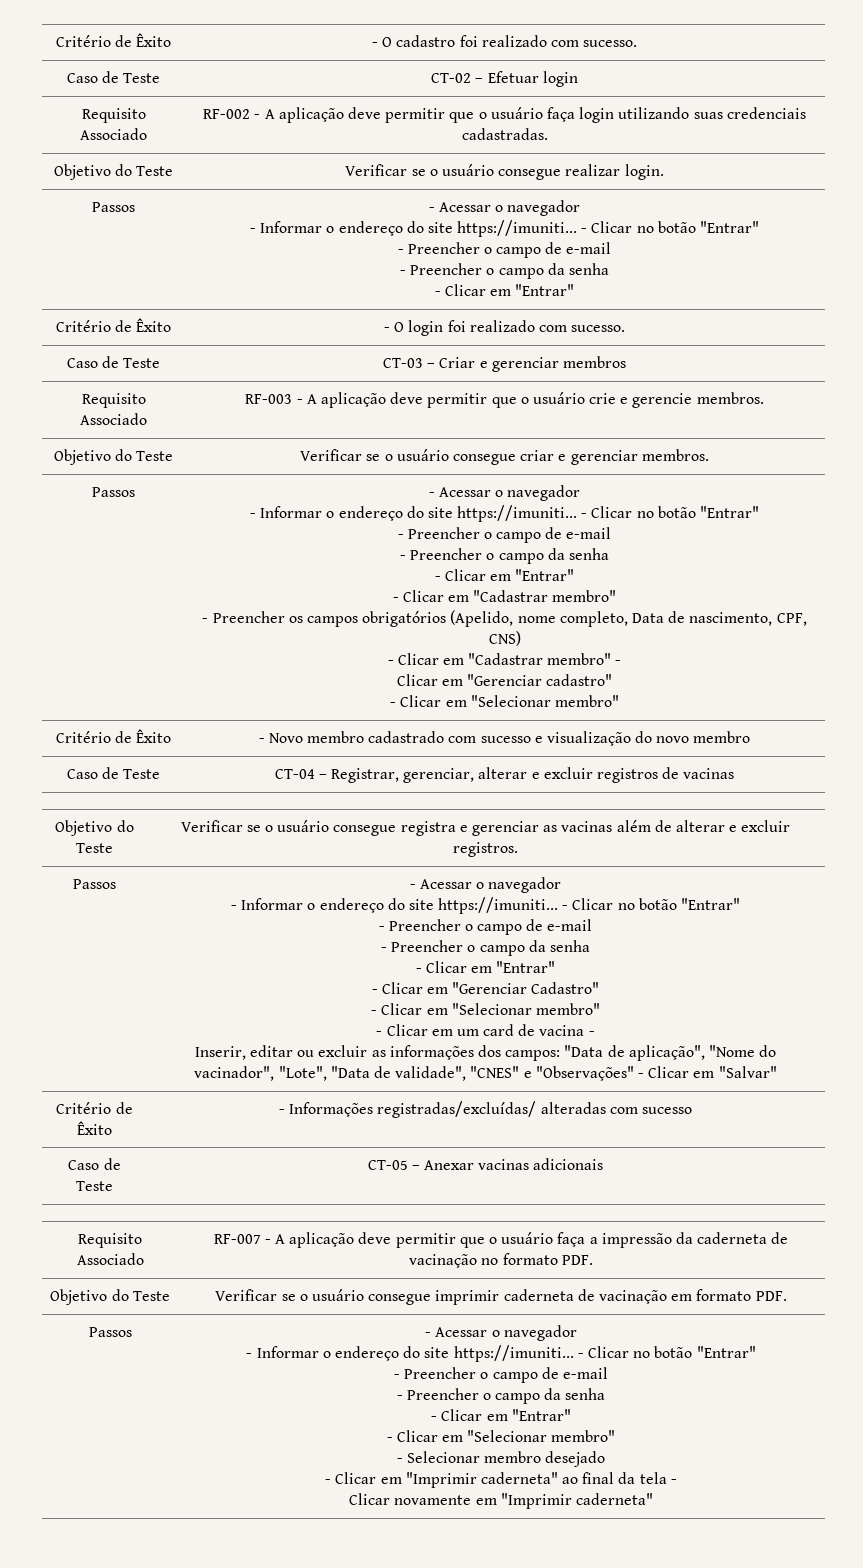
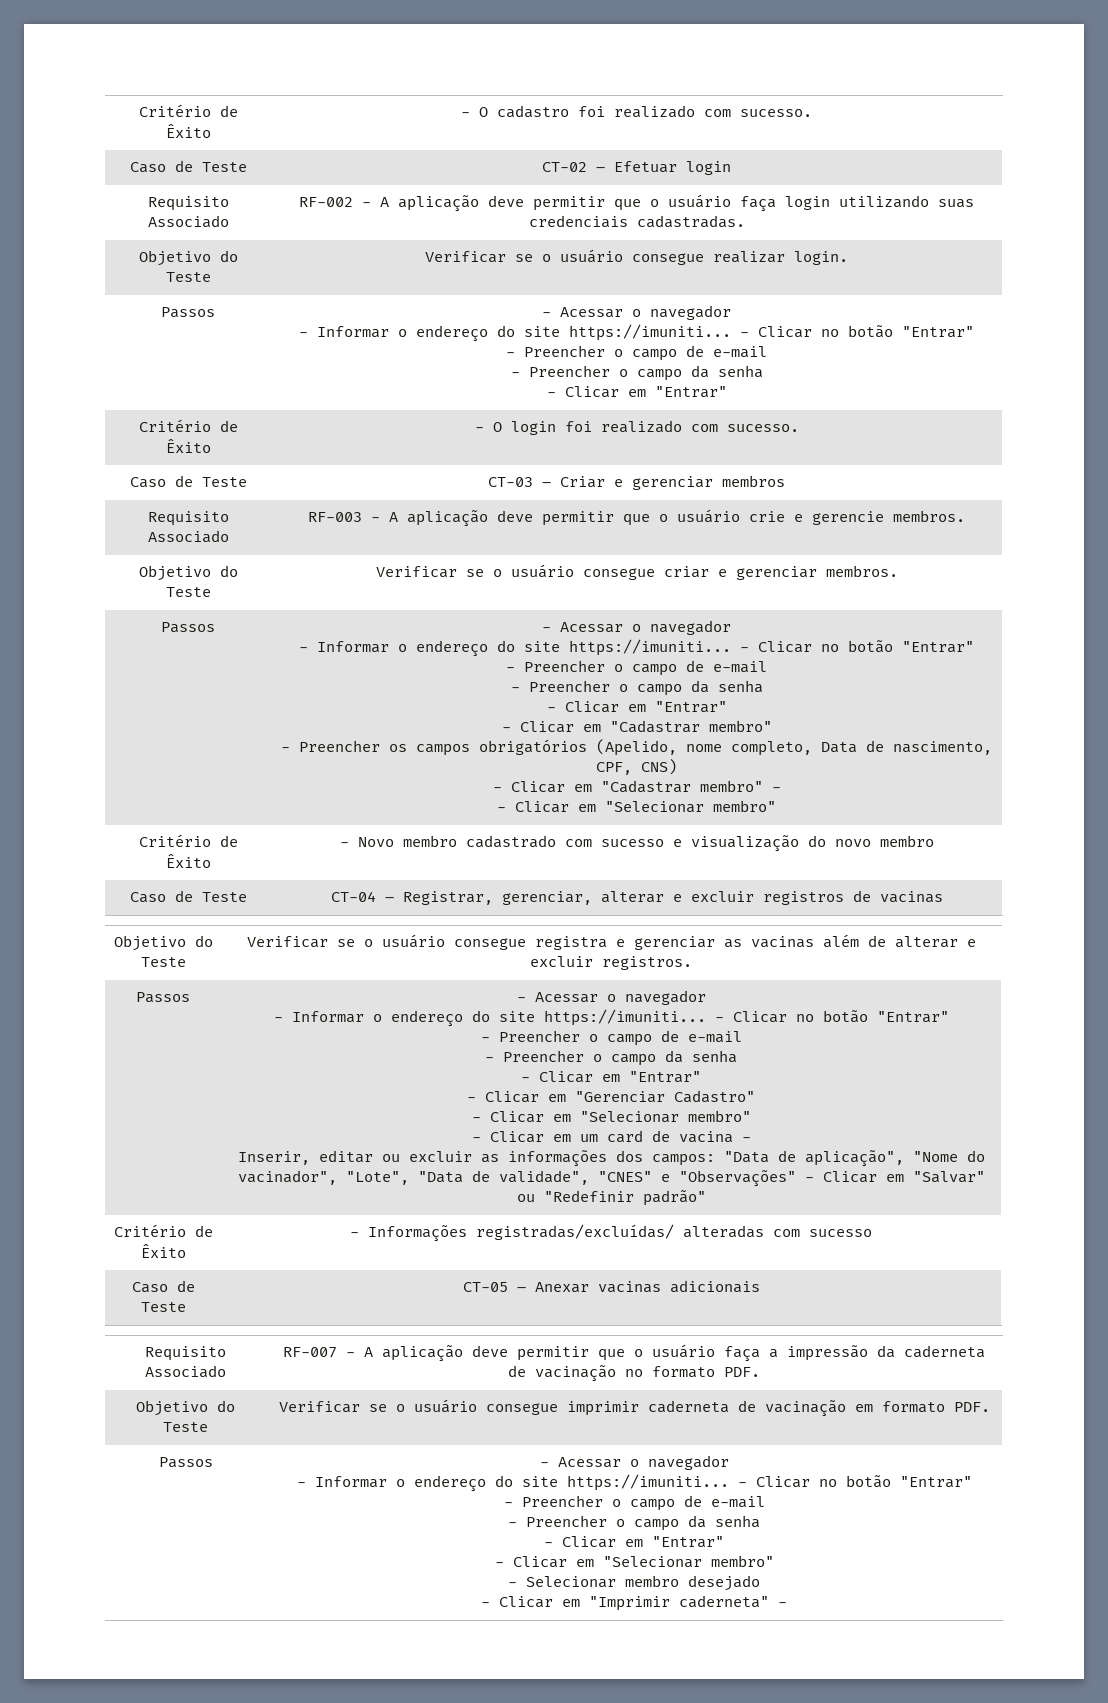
[396,674,613,686] // Clicar em "Gerenciar cadastro" -> (781, 789) none
(777, 1072) none -> [516,1190,706,1206] ou "Redefinir padrão"
[562,1472,677,1484] [349,1493,653,1509] ao final da tela - // Clicar novamente em "Imprimir caderneta" -> [778,1602,787,1607] -

